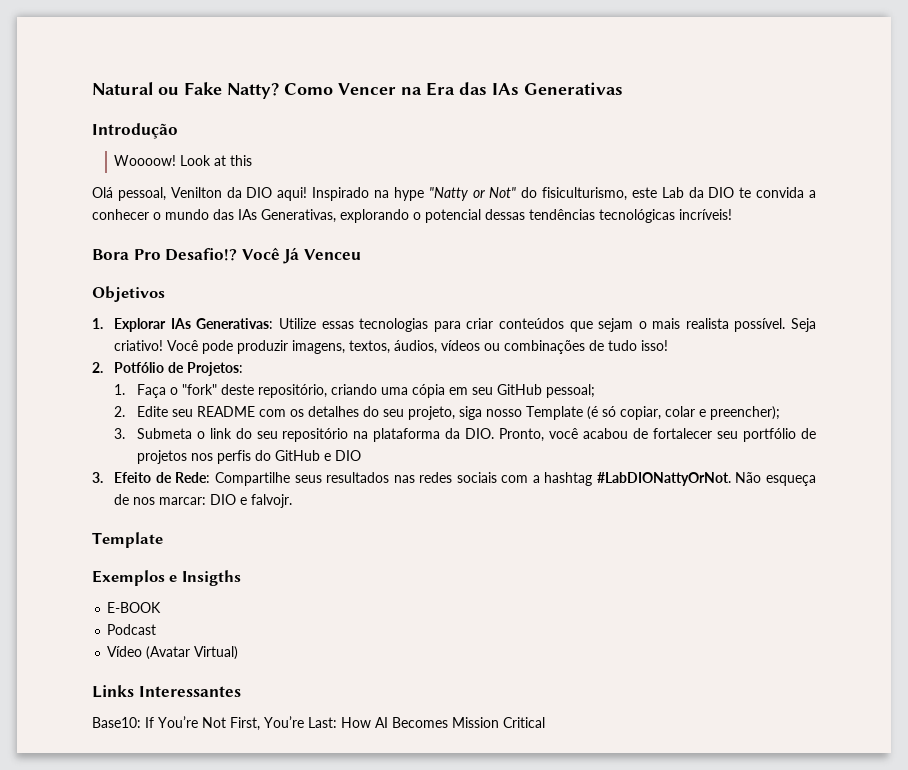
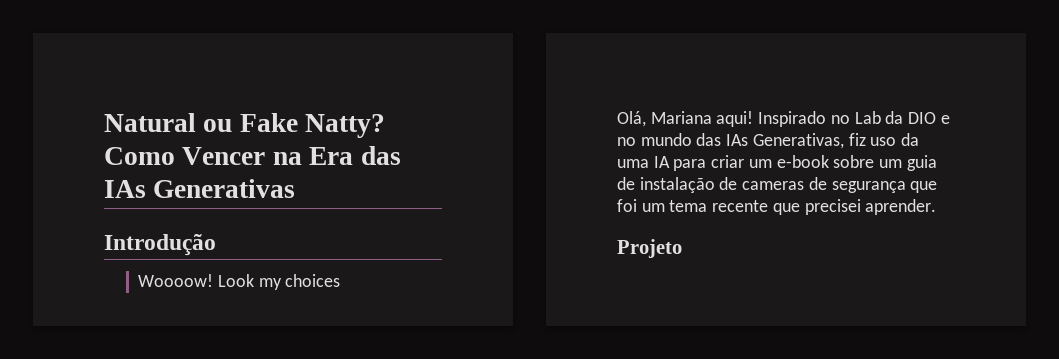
[214,155,253,166] [92,187,817,201] [92,209,732,223] [92,247,361,264] [92,286,165,302] [92,318,817,332] [114,340,669,354] [92,362,244,376] [114,384,595,398] [114,406,780,420] [114,428,816,442] [136,450,361,464] [92,472,816,486] [114,494,293,508] [92,532,163,548] [92,570,241,586] [107,602,162,613] [107,624,157,635] [107,646,239,660] [92,685,241,698] [92,716,545,731] at this // Olá pessoal, Venilton da DIO aqui! Inspirado na hype "Natty or Not" do fisiculturismo, este Lab da DIO te convida a conhecer o mundo das IAs Generativas, explorando o potencial dessas tendências tecnológicas incríveis! // Bora Pro Desafio!? Você Já Venceu // Objetivos // 1. Explorar IAs Generativas: Utilize essas tecnologias para criar conteúdos que sejam o mais realista possível. Seja criativo! Você pode produzir imagens, textos, áudios, vídeos ou combinações de tudo isso! // 2. Potfólio de Projetos: // 1. Faça o "fork" deste repositório, criando uma cópia em seu GitHub pessoal; // 2. Edite seu README com os detalhes do seu projeto, siga nosso Template (é só copiar, colar e preencher); // 3. Submeta o link do seu repositório na plataforma da DIO. Pronto, você acabou de fortalecer seu portfólio de projetos nos perfis do GitHub e DIO // 3. Efeito de Rede: Compartilhe seus resultados nas redes sociais com a hashtag #LabDIONattyOrNot. Não esqueça de nos marcar: DIO e falvojr. // Template // Exemplos e Insigths // E-BOOK // Podcast // Vídeo (Avatar Virtual) // Links Interessantes // Base10: If You’re Not First, You’re Last: How AI Becomes Mission Critical -> [258,274,341,290] [617,111,950,127] [617,133,920,149] [617,155,937,171] [617,177,938,193] [617,199,937,215] [617,239,682,258] my choices // Olá, Mariana aqui! Inspirado no Lab da DIO e no mundo das IAs Generativas, fiz uso da uma IA para criar um e-book sobre um guia de instalação de cameras de segurança que foi um tema recente que precisei aprender. // Projeto

